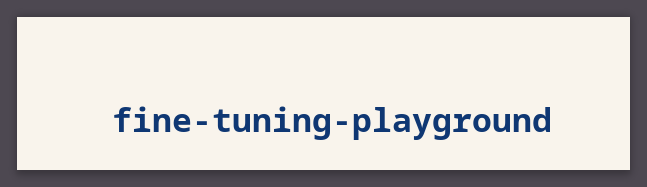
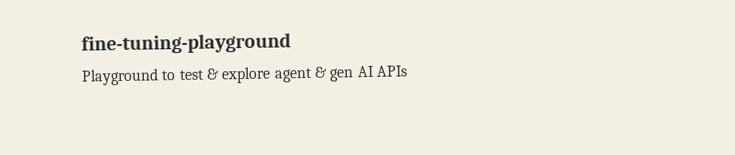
(552, 123) none -> [81,65,407,86] // Playground to test & explore agent & gen AI APIs

